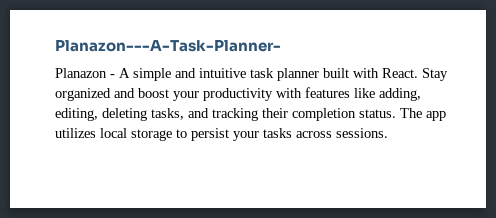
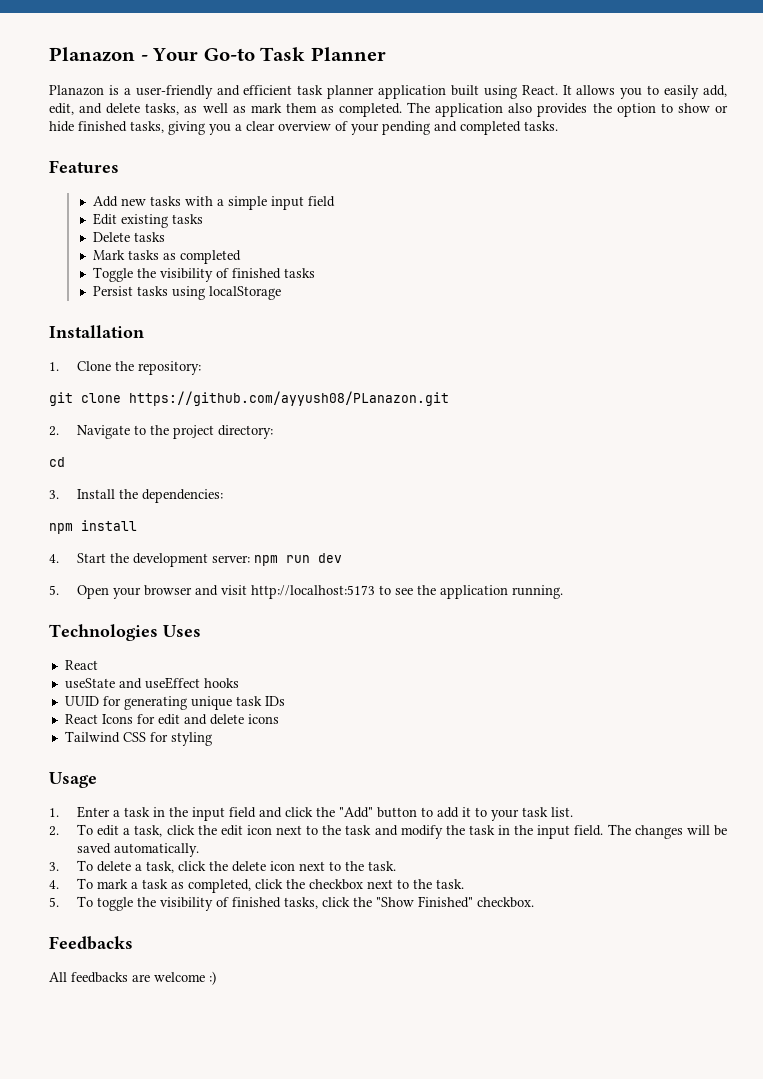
[55,39,281,52] [55,68,448,81] [55,87,421,101] [55,108,446,121] [55,128,388,141] Planazon---A-Task-Planner- // Planazon - A simple and intuitive task planner built with React. Stay organized and boost your productivity with features like adding, editing, deleting tasks, and tracking their completion status. The app utilizes local storage to persist your tasks across sessions. -> [49,47,386,62] [49,85,727,99] [49,102,728,117] [49,121,558,135] [49,160,119,173] [93,196,336,210] [93,213,204,228] [93,232,166,242] [93,250,242,264] [93,267,316,282] [93,286,282,300] [49,325,144,338] [49,361,202,375] [49,391,449,406] [49,425,274,439] [49,457,65,467] [49,489,224,503] [49,520,137,534] [49,553,343,567] [49,585,564,599] [49,624,201,641] [64,660,98,670] [64,677,239,689] [64,696,285,710] [64,714,279,725] [64,731,212,746] [49,772,97,788] [49,806,574,821] [49,824,728,839] [77,843,200,857] [49,860,397,873] [49,878,465,893] [49,896,535,911] [49,936,133,950] [49,971,216,985] Planazon - Your Go-to Task Planner // Planazon is a user-friendly and efficient task planner application built using React. It allows you to easily add, edit, and delete tasks, as well as mark them as completed. The application also provides the option to show or hide finished tasks, giving you a clear overview of your pending and completed tasks. // Features // Add new tasks with a simple input field // Edit existing tasks // Delete tasks // Mark tasks as completed // Toggle the visibility of finished tasks // Persist tasks using localStorage // Installation // 1. Clone the repository: // git clone https://github.com/ayyush08/PLanazon.git // 2. Navigate to the project directory: // cd // 3. Install the dependencies: // npm install // 4. Start the development server: npm run dev // 5. Open your browser and visit http://localhost:5173 to see the application running. // Technologies Uses // React // useState and useEffect hooks // UUID for generating unique task IDs // React Icons for edit and delete icons // Tailwind CSS for styling // Usage // 1. Enter a task in the input field and click the "Add" button to add it to your task list. // 2. To edit a task, click the edit icon next to the task and modify the task in the input field. The changes will be saved automatically. // 3. To delete a task, click the delete icon next to the task. // 4. To mark a task as completed, click the checkbox next to the task. // 5. To toggle the visibility of finished tasks, click the "Show Finished" checkbox. // Feedbacks // All feedbacks are welcome :)

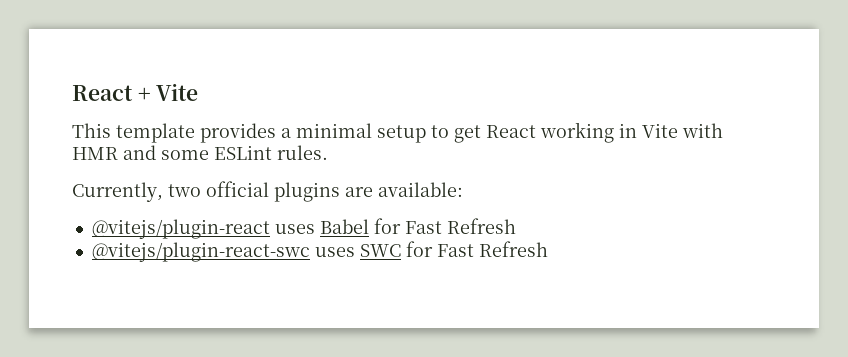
[49,47,386,62] [49,85,727,99] [49,102,728,117] [49,121,558,135] [49,160,119,173] [93,196,336,210] [93,213,204,228] [93,232,166,242] [93,250,242,264] [93,267,316,282] [93,286,282,300] [49,325,144,338] [49,361,202,375] [49,391,449,406] [49,425,274,439] [49,457,65,467] [49,489,224,503] [49,520,137,534] [49,553,343,567] [49,585,564,599] [49,624,201,641] [64,660,98,670] [64,677,239,689] [64,696,285,710] [64,714,279,725] [64,731,212,746] [49,772,97,788] [49,806,574,821] [49,824,728,839] [77,843,200,857] [49,860,397,873] [49,878,465,893] [49,896,535,911] [49,936,133,950] [49,971,216,985] Planazon - Your Go-to Task Planner // Planazon is a user-friendly and efficient task planner application built using React. It allows you to easily add, edit, and delete tasks, as well as mark them as completed. The application also provides the option to show or hide finished tasks, giving you a clear overview of your pending and completed tasks. // Features // Add new tasks with a simple input field // Edit existing tasks // Delete tasks // Mark tasks as completed // Toggle the visibility of finished tasks // Persist tasks using localStorage // Installation // 1. Clone the repository: // git clone https://github.com/ayyush08/PLanazon.git // 2. Navigate to the project directory: // cd // 3. Install the dependencies: // npm install // 4. Start the development server: npm run dev // 5. Open your browser and visit http://localhost:5173 to see the application running. // Technologies Uses // React // useState and useEffect hooks // UUID for generating unique task IDs // React Icons for edit and delete icons // Tailwind CSS for styling // Usage // 1. Enter a task in the input field and click the "Add" button to add it to your task list. // 2. To edit a task, click the edit icon next to the task and modify the task in the input field. The changes will be saved automatically. // 3. To delete a task, click the delete icon next to the task. // 4. To mark a task as completed, click the checkbox next to the task. // 5. To toggle the visibility of finished tasks, click the "Show Finished" checkbox. // Feedbacks // All feedbacks are welcome :) -> [72,83,199,101] [72,122,723,143] [72,145,328,160] [72,181,463,202] [91,218,516,239] [91,241,548,262] React + Vite // This template provides a minimal setup to get React working in Vite with HMR and some ESLint rules. // Currently, two official plugins are available: // @vitejs/plugin-react uses Babel for Fast Refresh // @vitejs/plugin-react-swc uses SWC for Fast Refresh

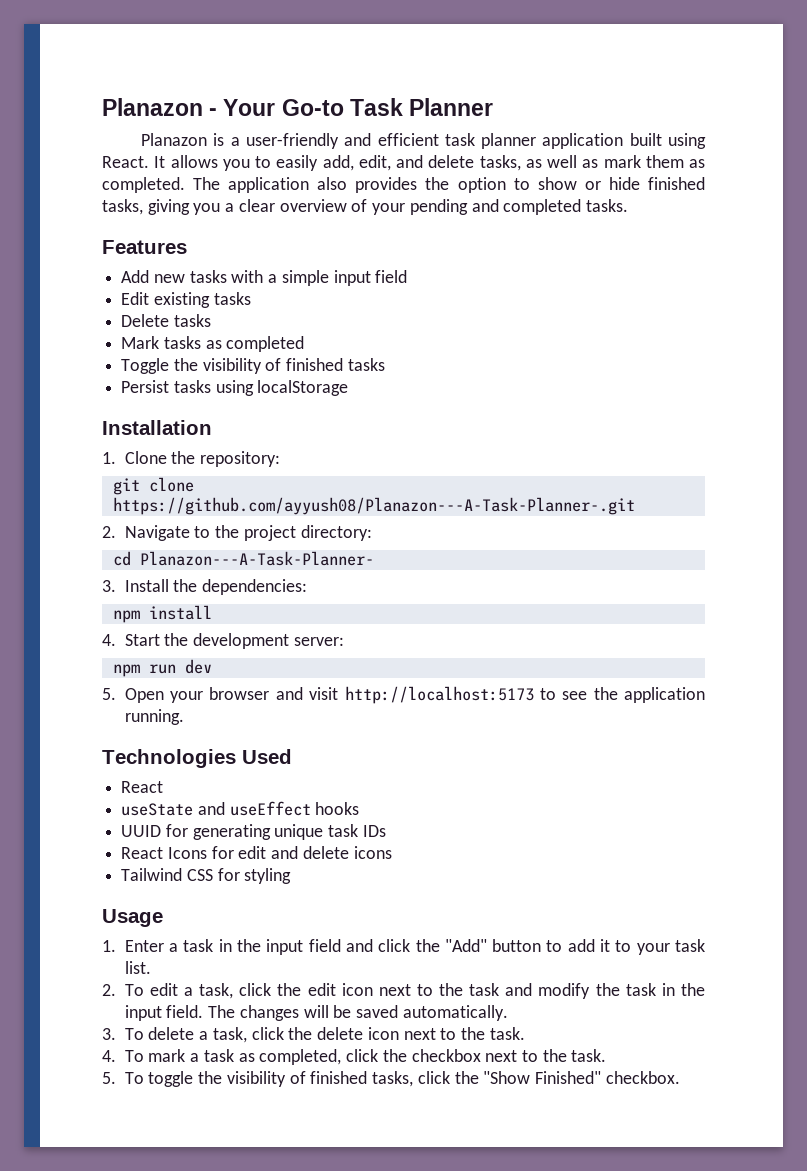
[72,83,199,101] [72,122,723,143] [72,145,328,160] [72,181,463,202] [91,218,516,239] [91,241,548,262] React + Vite // This template provides a minimal setup to get React working in Vite with HMR and some ESLint rules. // Currently, two official plugins are available: // @vitejs/plugin-react uses Babel for Fast Refresh // @vitejs/plugin-react-swc uses SWC for Fast Refresh -> [102,98,494,116] [141,133,707,149] [102,155,705,171] [102,177,705,193] [102,199,628,215] [102,240,187,254] [121,270,408,286] [121,292,251,308] [121,314,211,327] [121,336,305,352] [121,358,385,374] [121,380,349,396] [102,420,212,435] [102,451,281,467] [112,477,194,495] [112,497,635,515] [102,525,372,541] [112,551,374,566] [102,579,308,595] [112,605,212,623] [102,633,344,649] [112,659,212,677] [102,686,705,704] [124,709,184,725] [102,749,292,768] [121,781,164,793] [121,801,360,816] [121,824,386,840] [121,846,392,859] [121,868,292,884] [102,909,163,927] [102,939,705,955] [124,961,151,974] [102,983,705,999] [124,1005,508,1021] [102,1027,525,1043] [102,1049,607,1065] [102,1071,680,1087] Planazon - Your Go-to Task Planner // Planazon is a user-friendly and efficient task planner application built using React. It allows you to easily add, edit, and delete tasks, as well as mark them as completed. The application also provides the option to show or hide finished tasks, giving you a clear overview of your pending and completed tasks. // Features // Add new tasks with a simple input field // Edit existing tasks // Delete tasks // Mark tasks as completed // Toggle the visibility of finished tasks // Persist tasks using localStorage // Installation // 1. Clone the repository: // git clone https://github.com/ayyush08/Planazon---A-Task-Planner-.git // 2. Navigate to the project directory: // cd Planazon---A-Task-Planner- // 3. Install the dependencies: // npm install // 4. Start the development server: // npm run dev // 5. Open your browser and visit http://localhost:5173 to see the application running. // Technologies Used // React // useState and useEffect hooks // UUID for generating unique task IDs // React Icons for edit and delete icons // Tailwind CSS for styling // Usage // 1. Enter a task in the input field and click the "Add" button to add it to your task list. // 2. To edit a task, click the edit icon next to the task and modify the task in the input field. The changes will be saved automatically. // 3. To delete a task, click the delete icon next to the task. // 4. To mark a task as completed, click the checkbox next to the task. // 5. To toggle the visibility of finished tasks, click the "Show Finished" checkbox.

